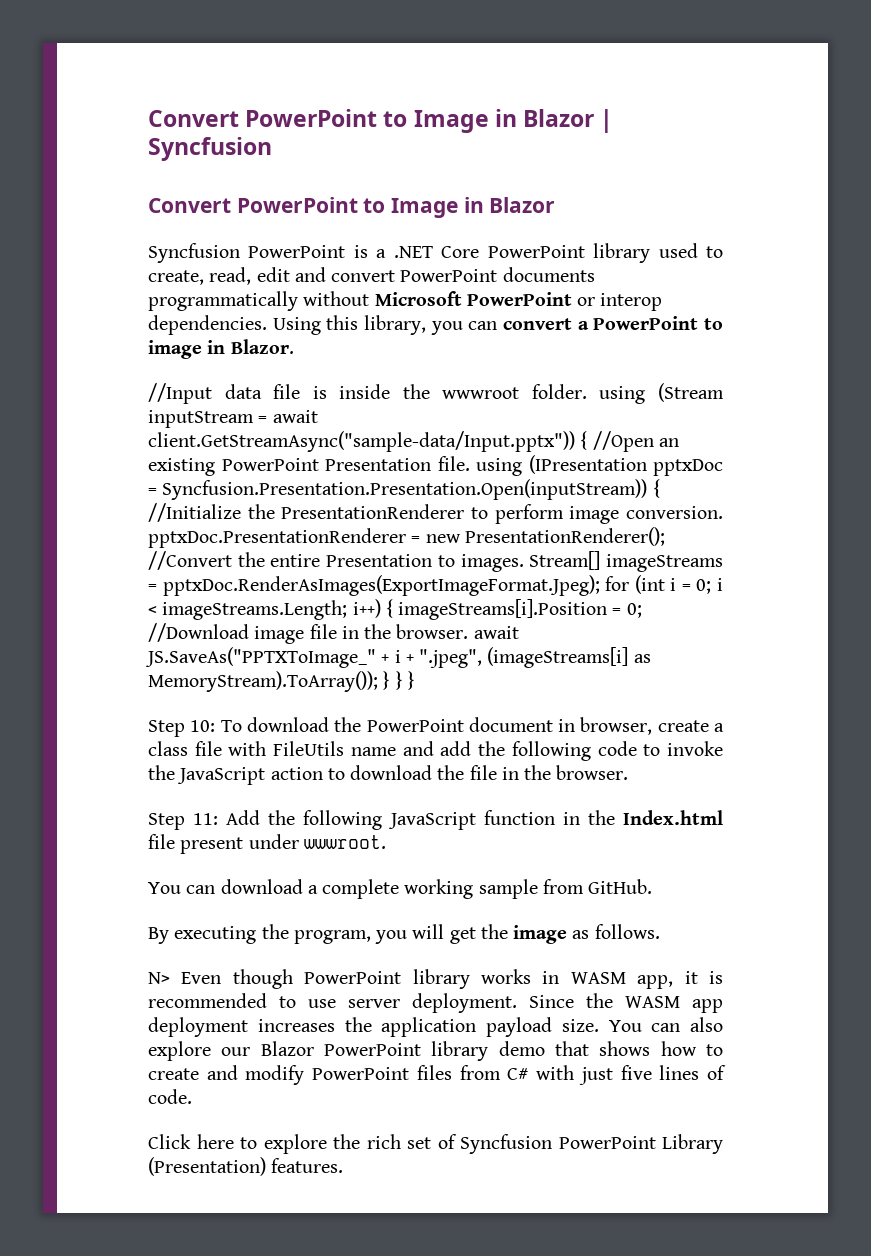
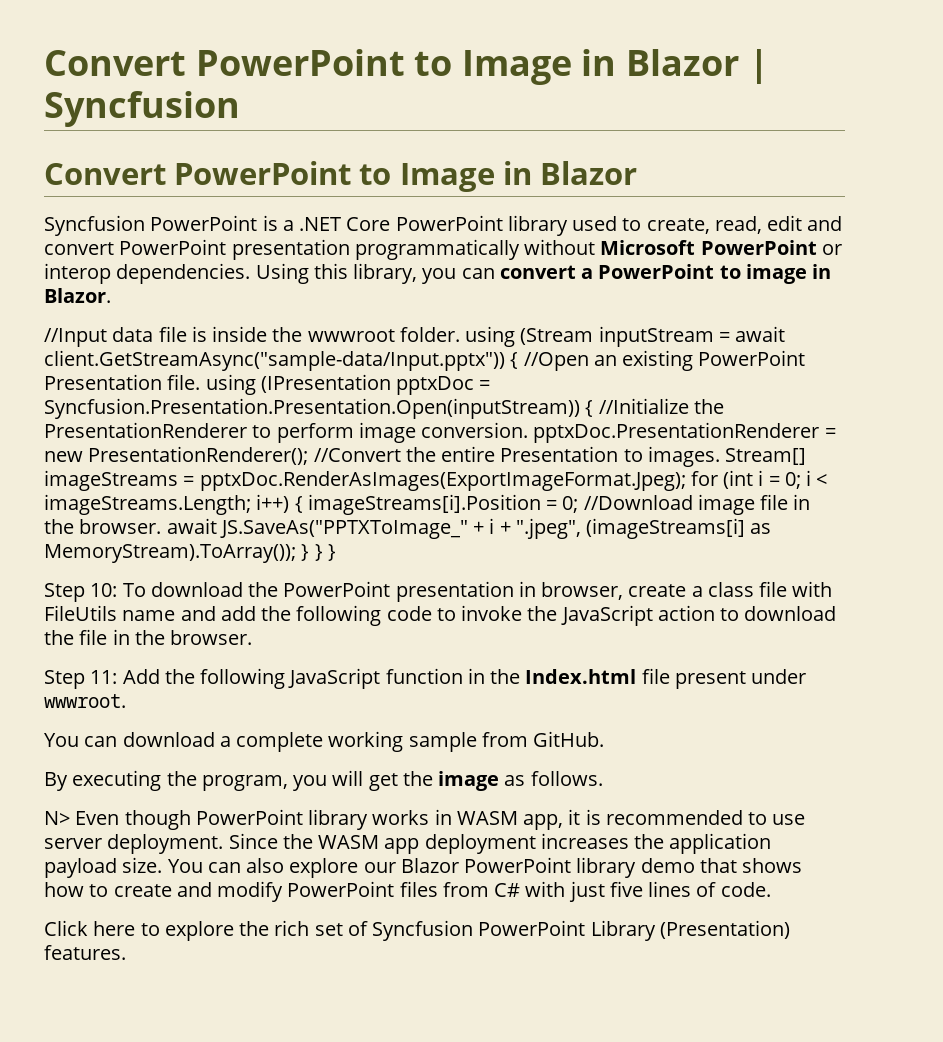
[502,267,595,282] documents -> [231,239,350,260] presentation
[468,717,553,732] document -> [395,581,514,602] presentation

